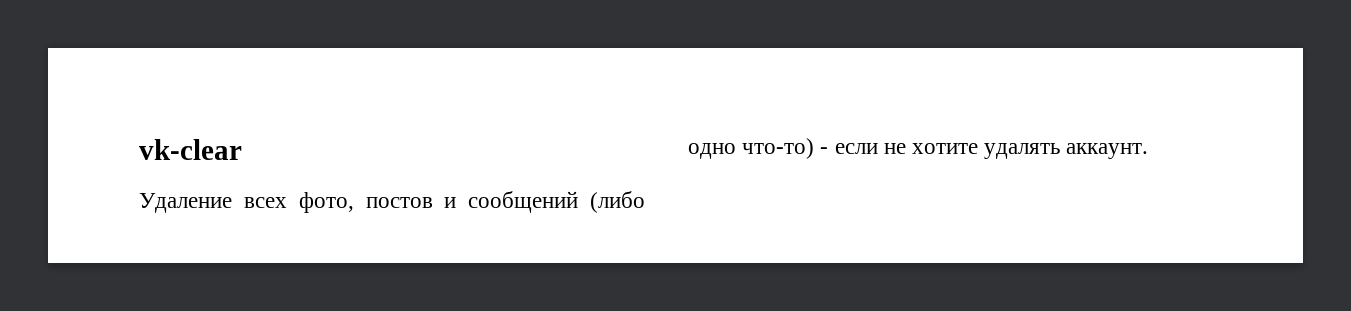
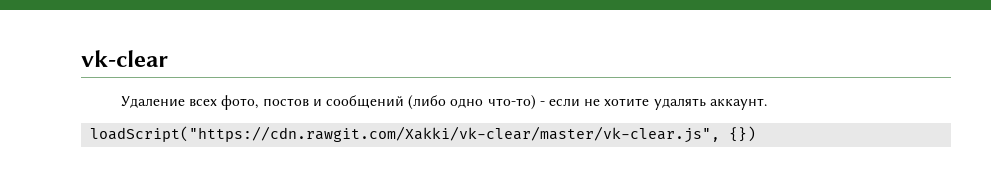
(1149, 151) none -> [90,126,757,143] // loadScript("https://cdn.rawgit.com/Xakki/vk-clear/master/vk-clear.js", {})

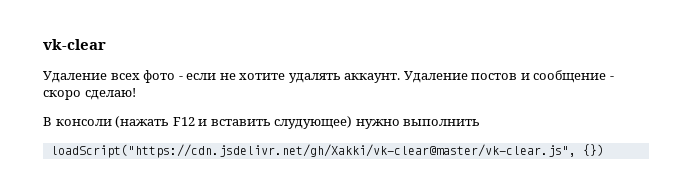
[221,95,536,110] фото, постов и сообщений (либо одно что-то) -> [143,70,176,83] фото
[90,126,721,143] // loadScript("https://cdn.rawgit.com/Xakki/vk-clear/master/vk-clear.js", -> [403,70,614,83] [43,88,136,100] [43,116,481,129] [50,144,576,158] Удаление постов и сообщение - скоро сделаю! // В консоли (нажать F12 и вставить слудующее) нужно выполнить // loadScript("https://cdn.jsdelivr.net/gh/Xakki/vk-clear@master/vk-clear.js",

